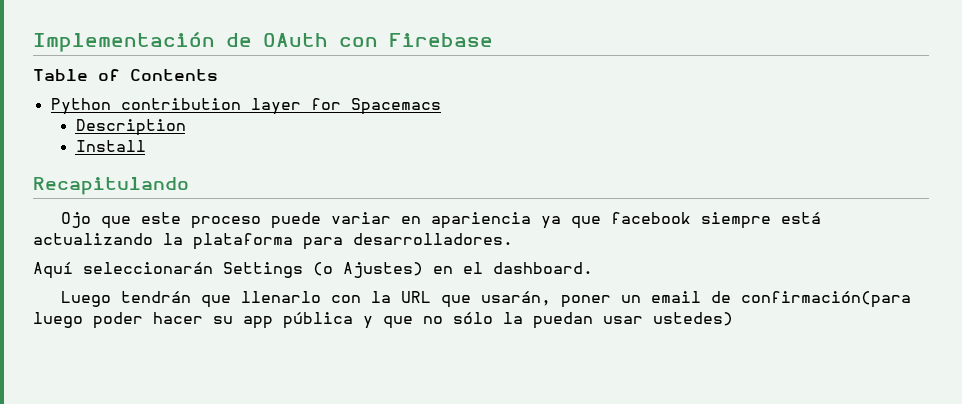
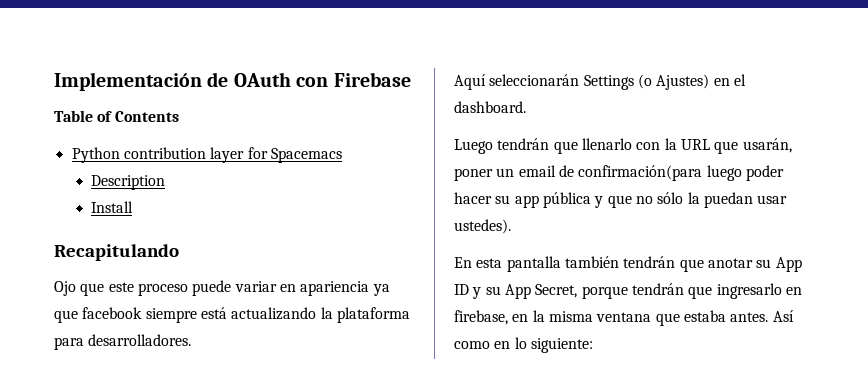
[653,312,733,326] ustedes) -> [454,219,511,234] [454,256,802,272] [454,283,802,299] [454,310,794,326] [454,337,593,353] ustedes). // En esta pantalla también tendrán que anotar su App ID y su App Secret, porque tendrán que ingresarlo en firebase, en la misma ventana que estaba antes. Así como en lo siguiente:

